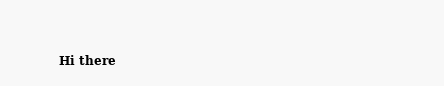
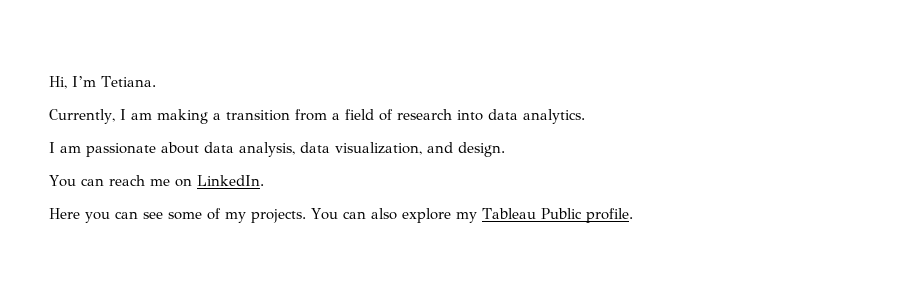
[59,55,116,65] Hi there -> [49,76,156,89] [49,109,585,124] [49,142,505,157] [49,175,264,187] [49,208,633,223] Hi, I’m Tetiana. // Currently, I am making a transition from a field of research into data analytics. // I am passionate about data analysis, data visualization, and design. // You can reach me on LinkedIn. // Here you can see some of my projects. You can also explore my Tableau Public profile.

